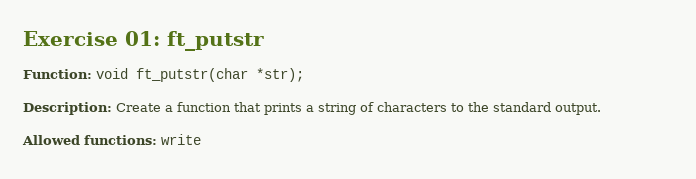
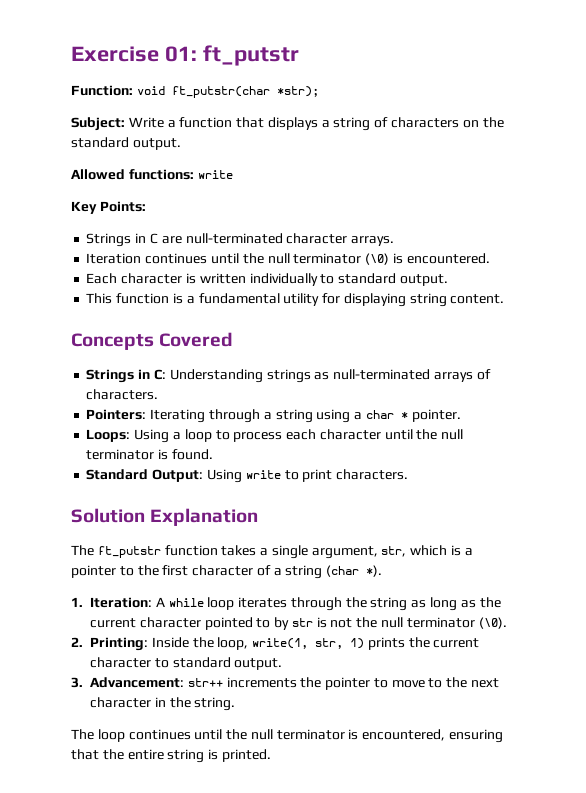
[23,102,161,115] Description: Create -> [71,117,164,131] Subject: Write
[264,103,302,115] prints -> [267,117,318,130] displays
[451,103,464,112] to -> [462,120,479,128] on
(201, 139) none -> [71,201,146,214] [86,233,395,247] [86,253,490,265] [86,273,448,286] [86,293,505,307] [71,332,234,350] [86,369,491,383] [86,389,159,400] [86,409,461,423] [86,429,464,443] [86,449,213,460] [86,469,409,483] [71,508,259,526] [71,545,473,559] [71,565,383,579] [71,597,501,611] [90,617,507,630] [71,637,480,651] [90,657,283,670] [71,677,500,690] [90,697,236,711] [71,729,504,743] [71,749,271,763] // Key Points: // Strings in C are null-terminated character arrays. // Iteration continues until the null terminator (\0) is encountered. // Each character is written individually to standard output. // This function is a fundamental utility for displaying string content. // Concepts Covered // Strings in C: Understanding strings as null-terminated arrays of characters. // Pointers: Iterating through a string using a char * pointer. // Loops: Using a loop to process each character until the null terminator is found. // Standard Output: Using write to print characters. // Solution Explanation // The ft_putstr function takes a single argument, str, which is a pointer to the first character of a string (char *). // 1. Iteration: A while loop iterates through the string as long as the current character pointed to by str is not the null terminator (\0). // 2. Printing: Inside the loop, write(1, str, 1) prints the current character to standard output. // 3. Advancement: str++ increments the pointer to move to the next character in the string. // The loop continues until the null terminator is encountered, ensuring that the entire string is printed.

